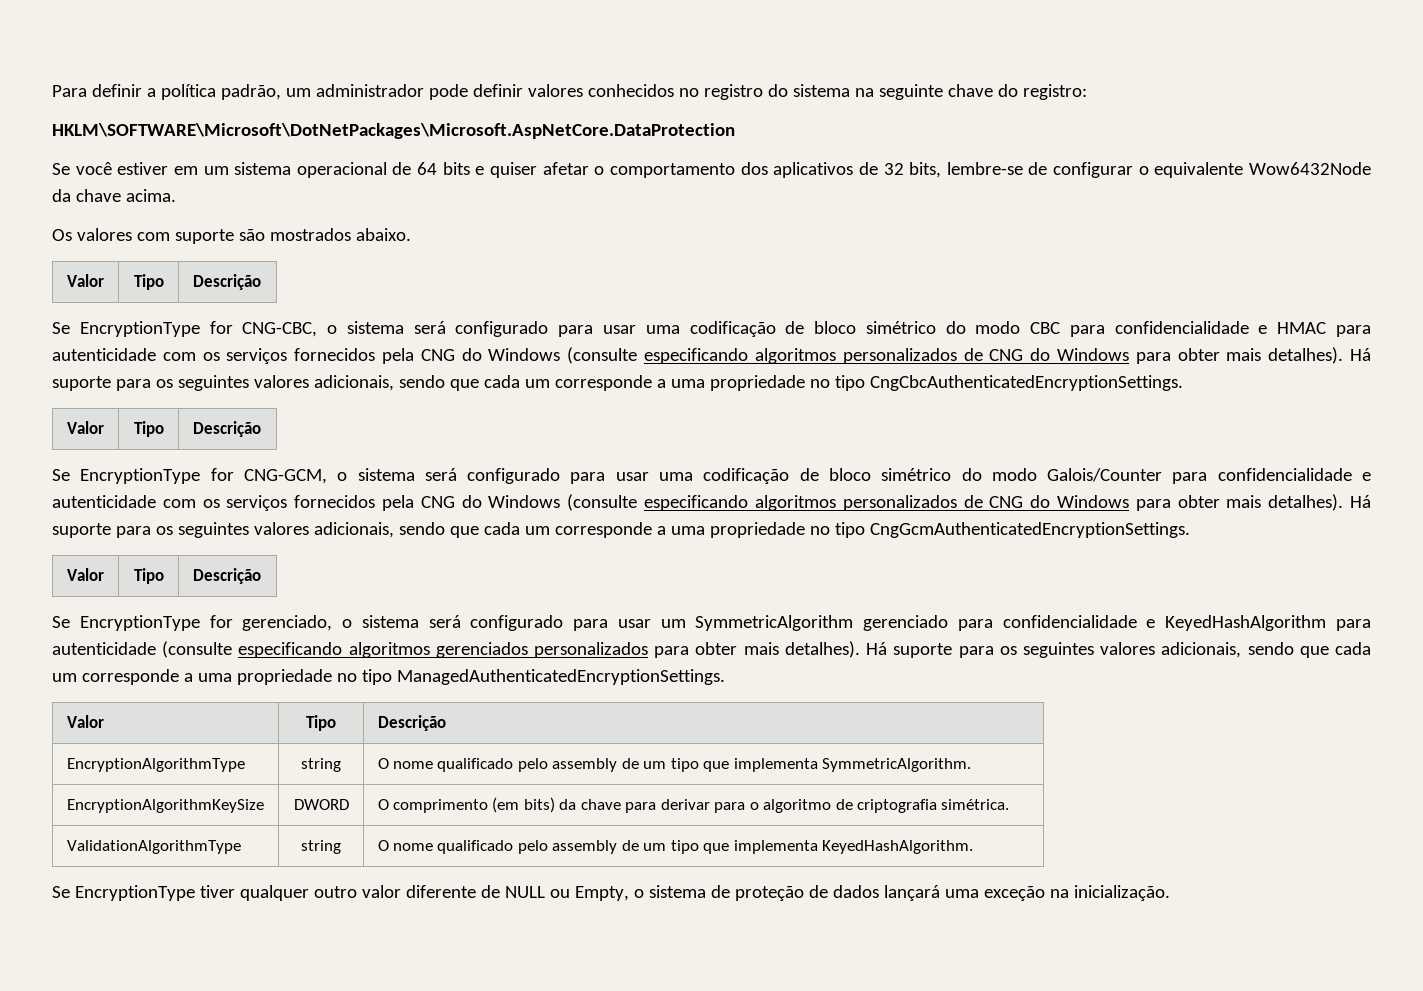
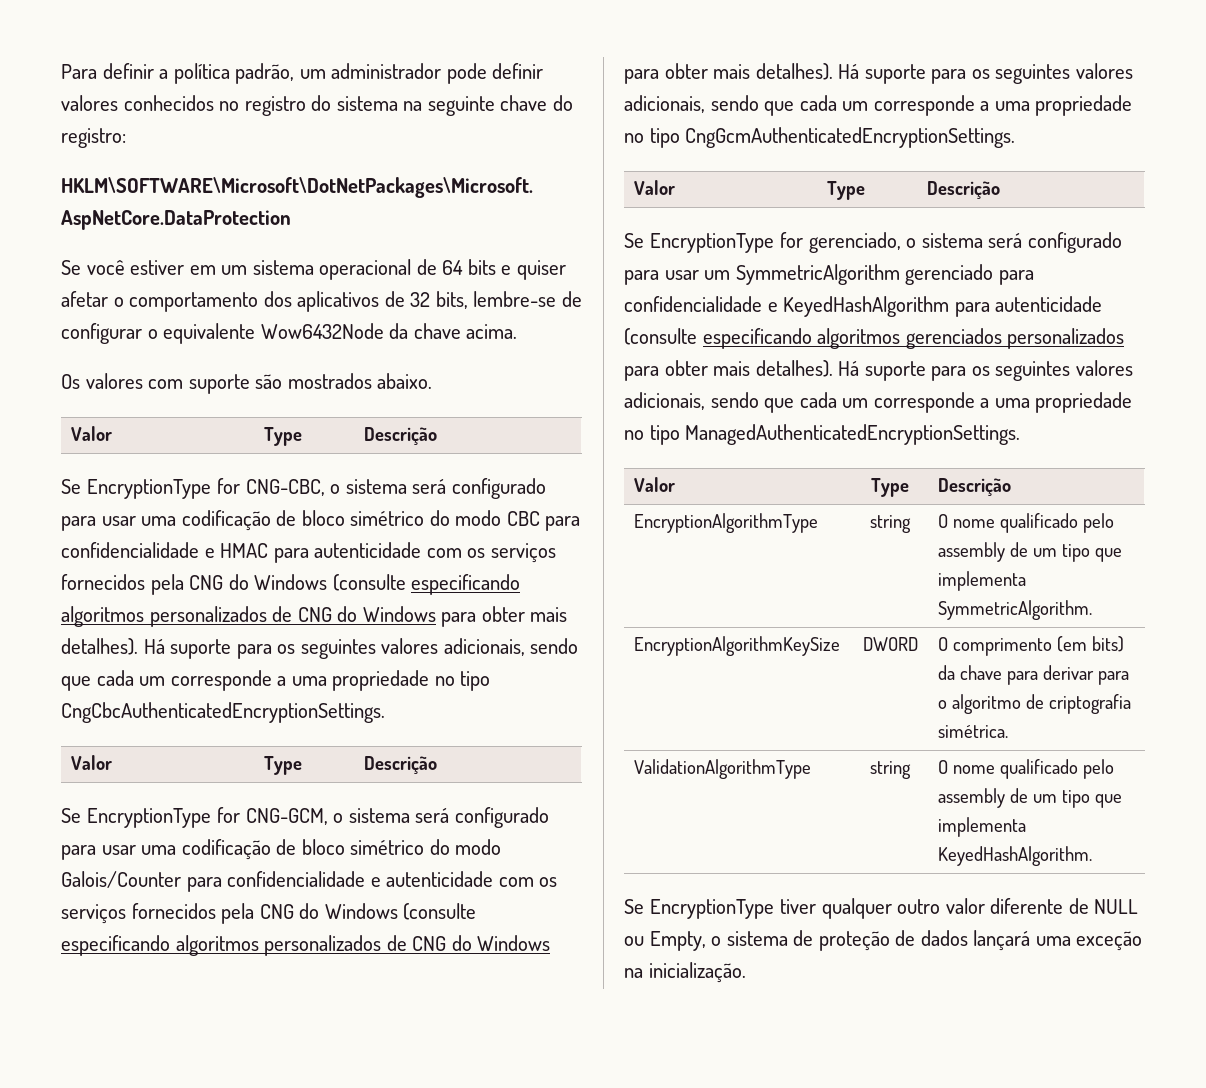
[133,274,164,290] Tipo -> [264,427,303,446] Type
[133,421,164,437] Tipo -> [264,756,303,775] Type
[133,568,164,584] Tipo -> [827,181,866,200] Type
[306,715,336,731] Tipo -> [871,478,910,497] Type

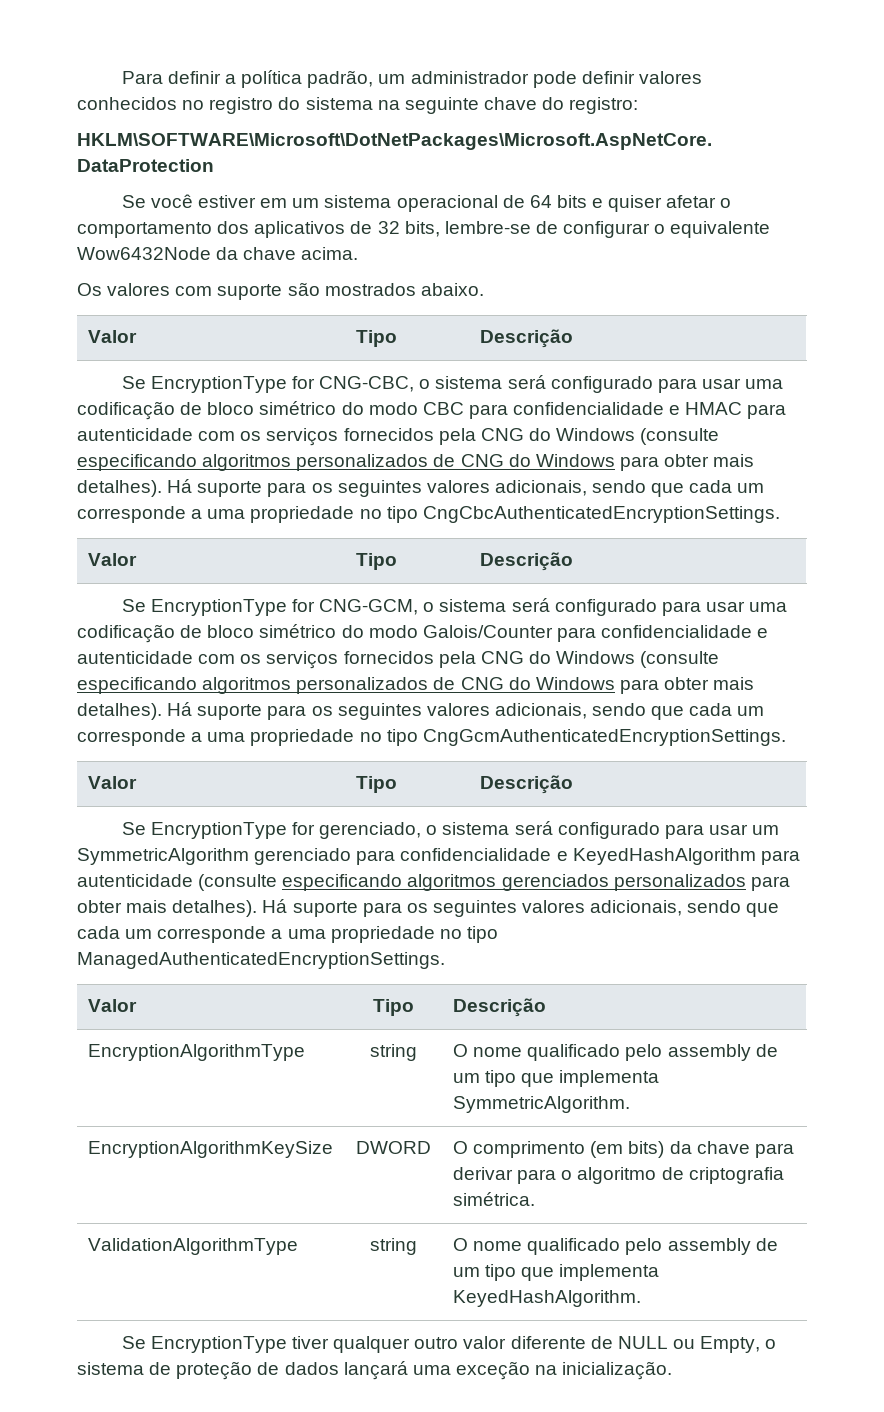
[264,427,303,446] Type -> [356,330,397,347] Tipo
[264,756,303,775] Type -> [356,553,397,570] Tipo
[827,181,866,200] Type -> [356,776,397,793] Tipo
[871,478,910,497] Type -> [373,999,414,1016] Tipo

